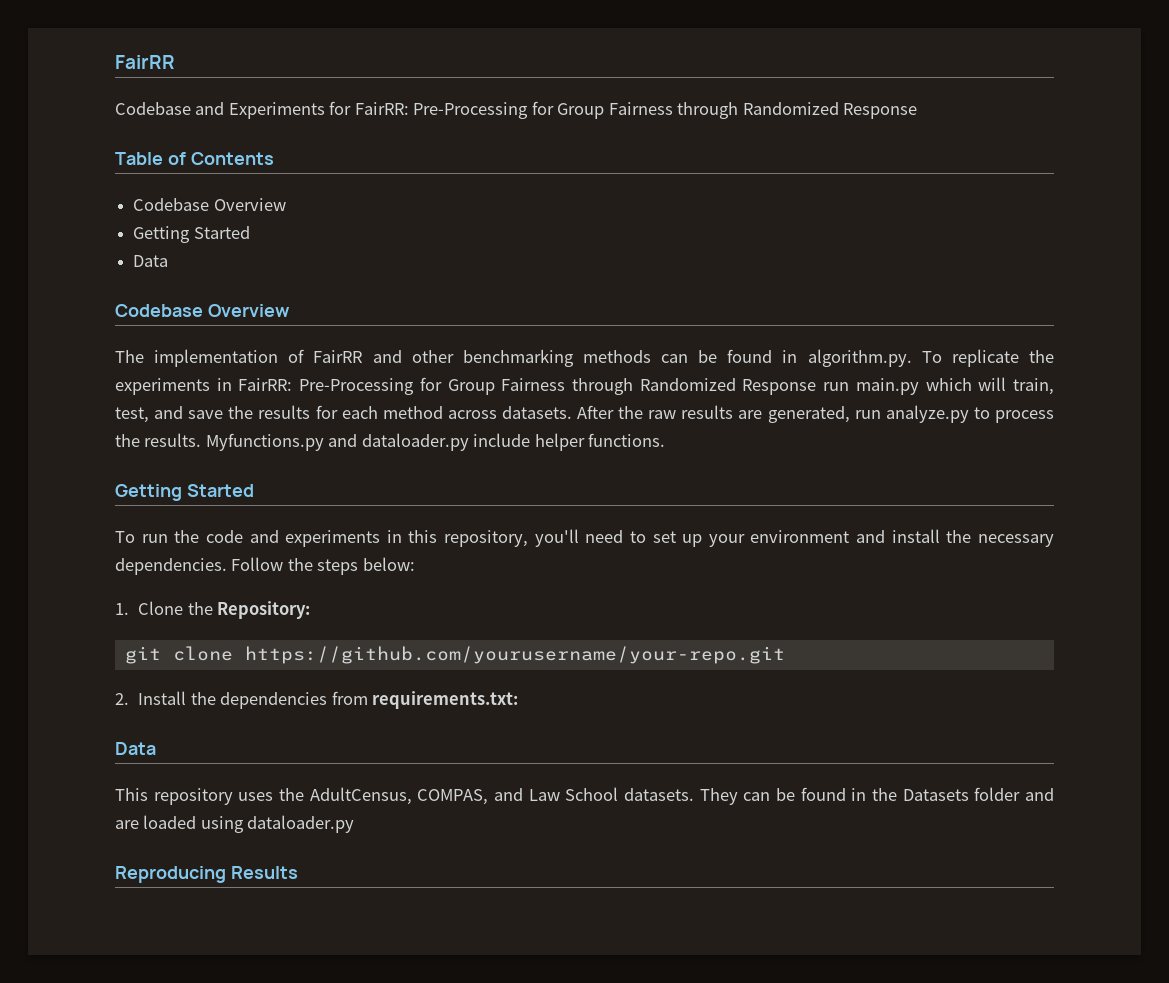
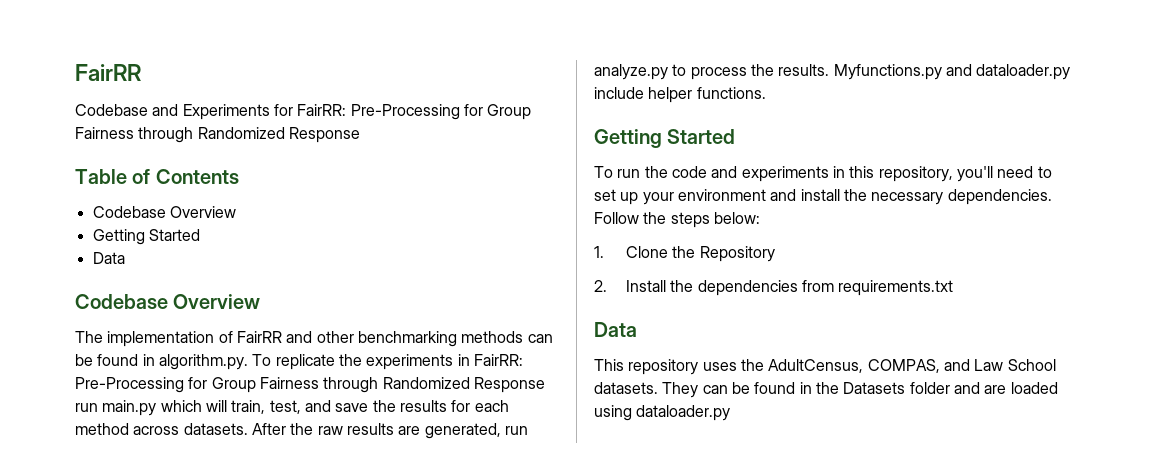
[217,601,311,619] [124,646,785,664] Repository: // git clone https://github.com/yourusername/your-repo.git -> [699,246,775,262] Repository
[372,691,519,709] requirements.txt: -> [838,280,954,296] requirements.txt
[115,866,298,883] // Reproducing Results -> (731, 413) none

